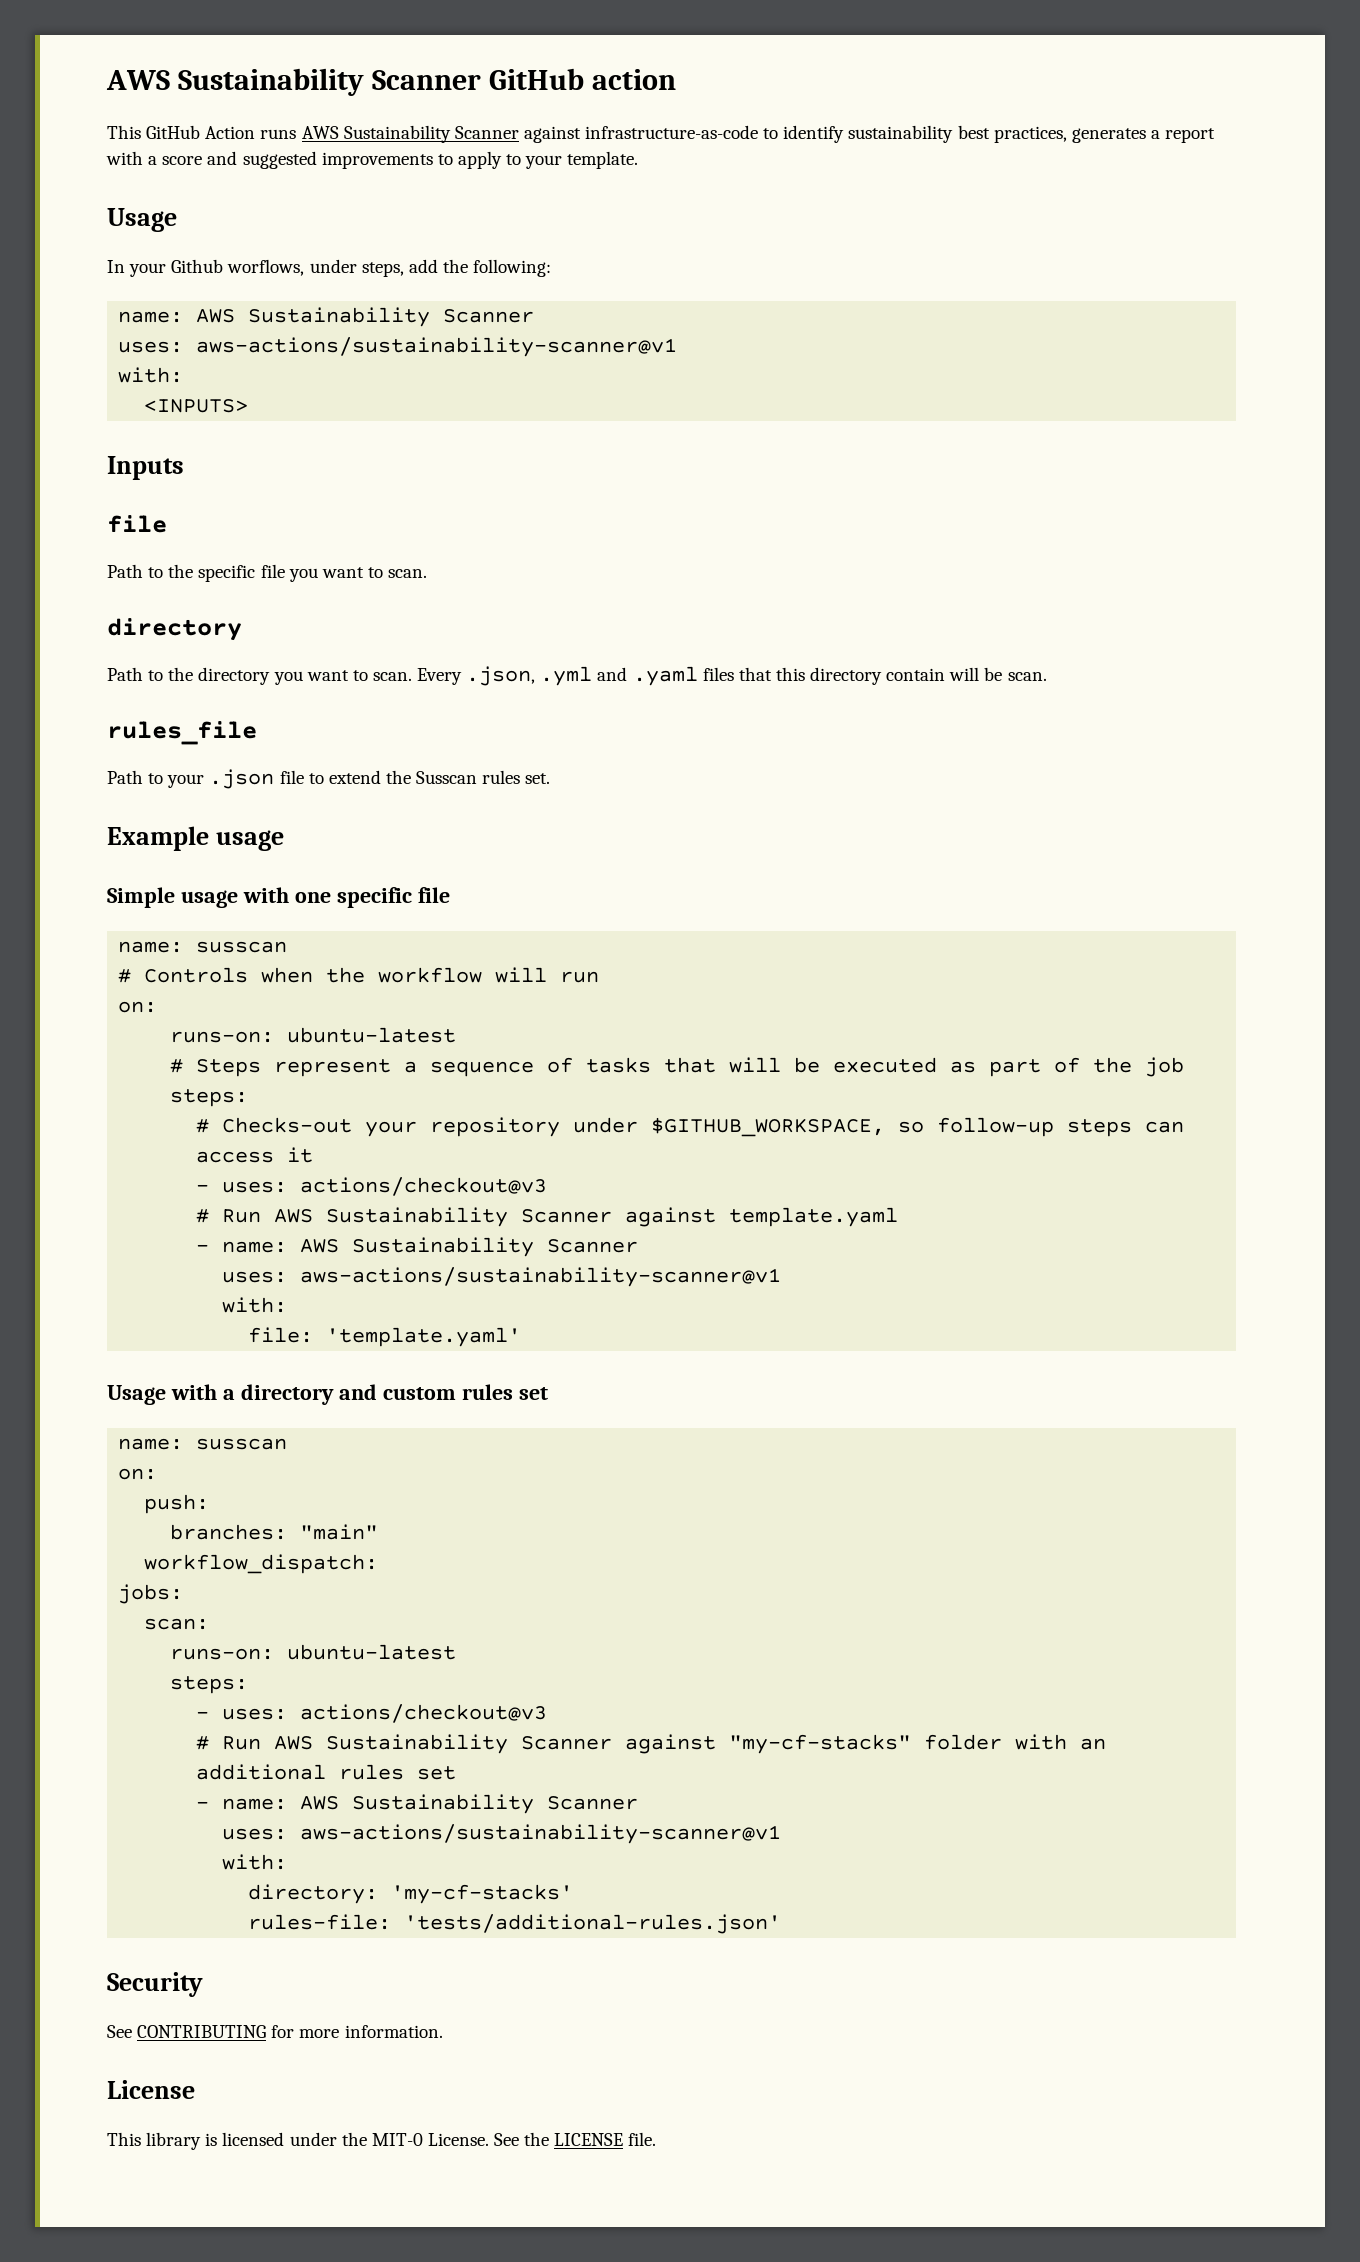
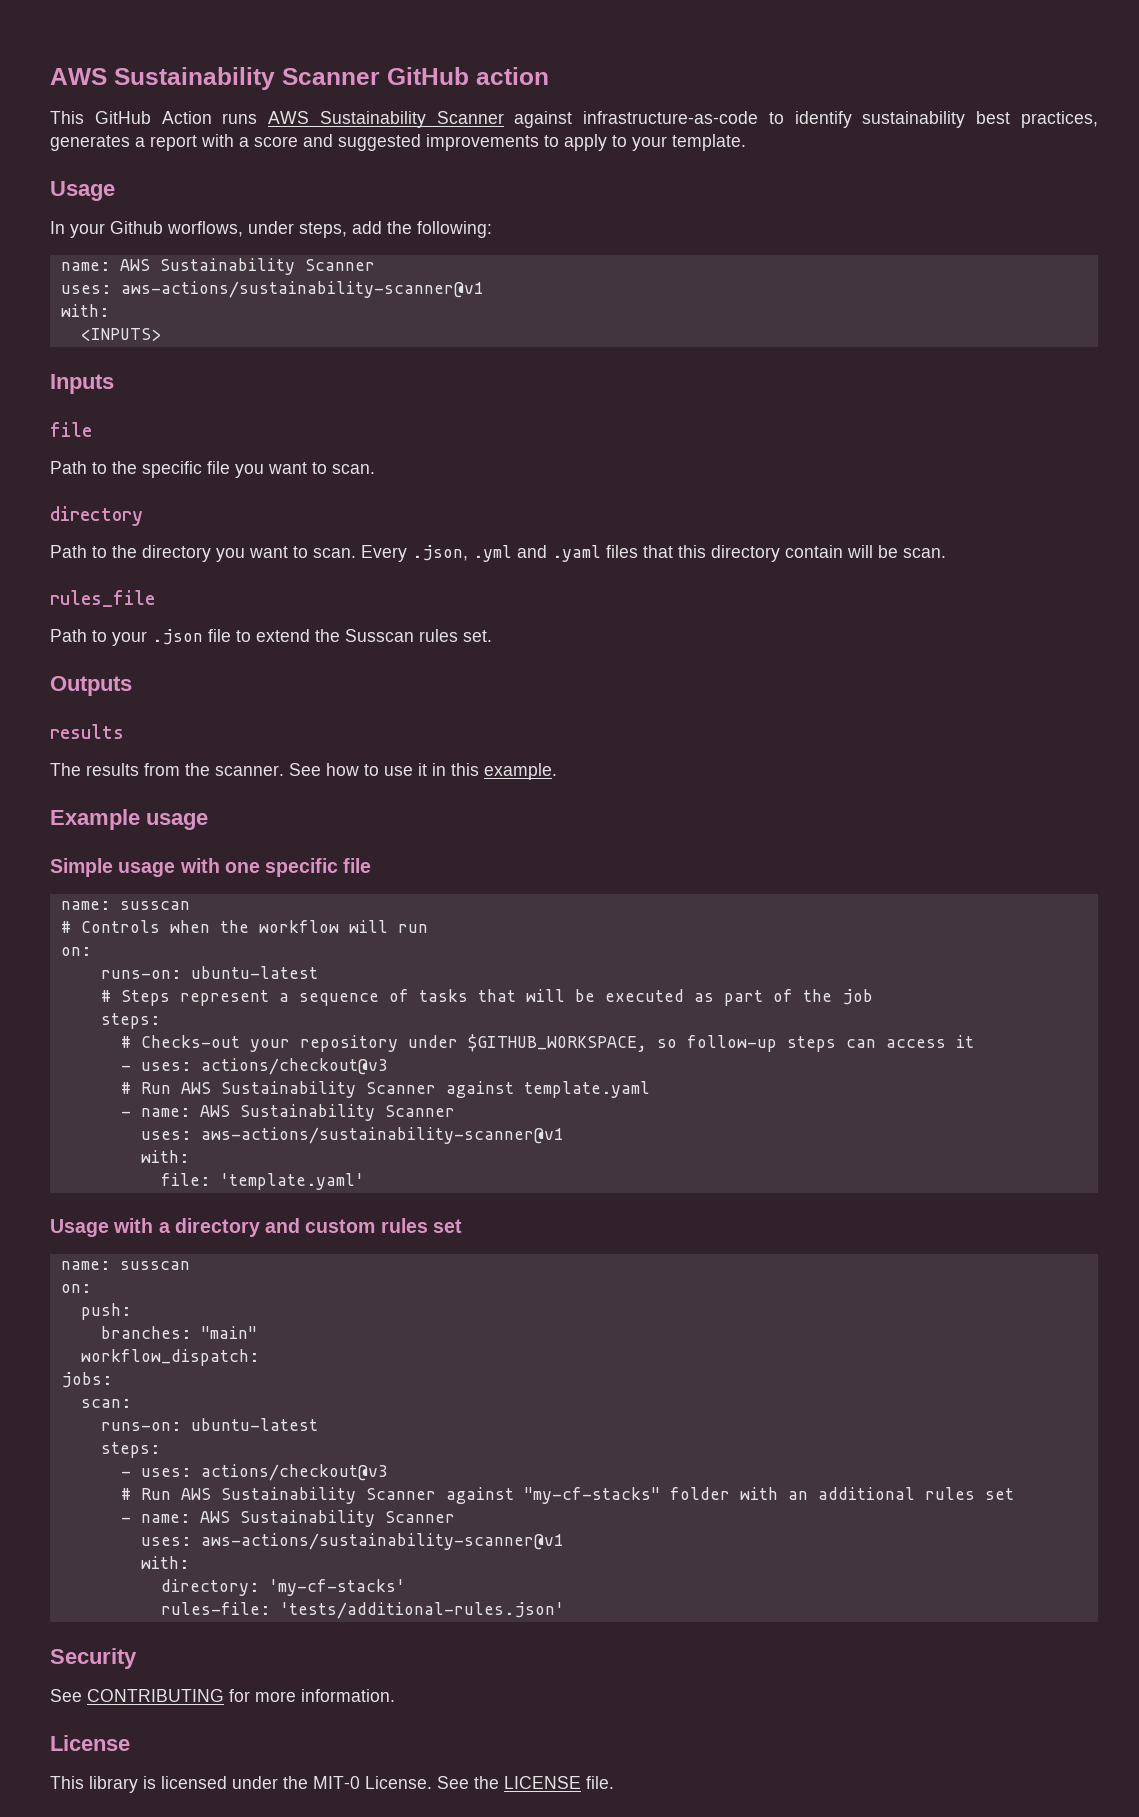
(551, 778) none -> [50,676,132,696] [50,724,124,739] [50,763,557,780] // Outputs // results // The results from the scanner. See how to use it in this example.

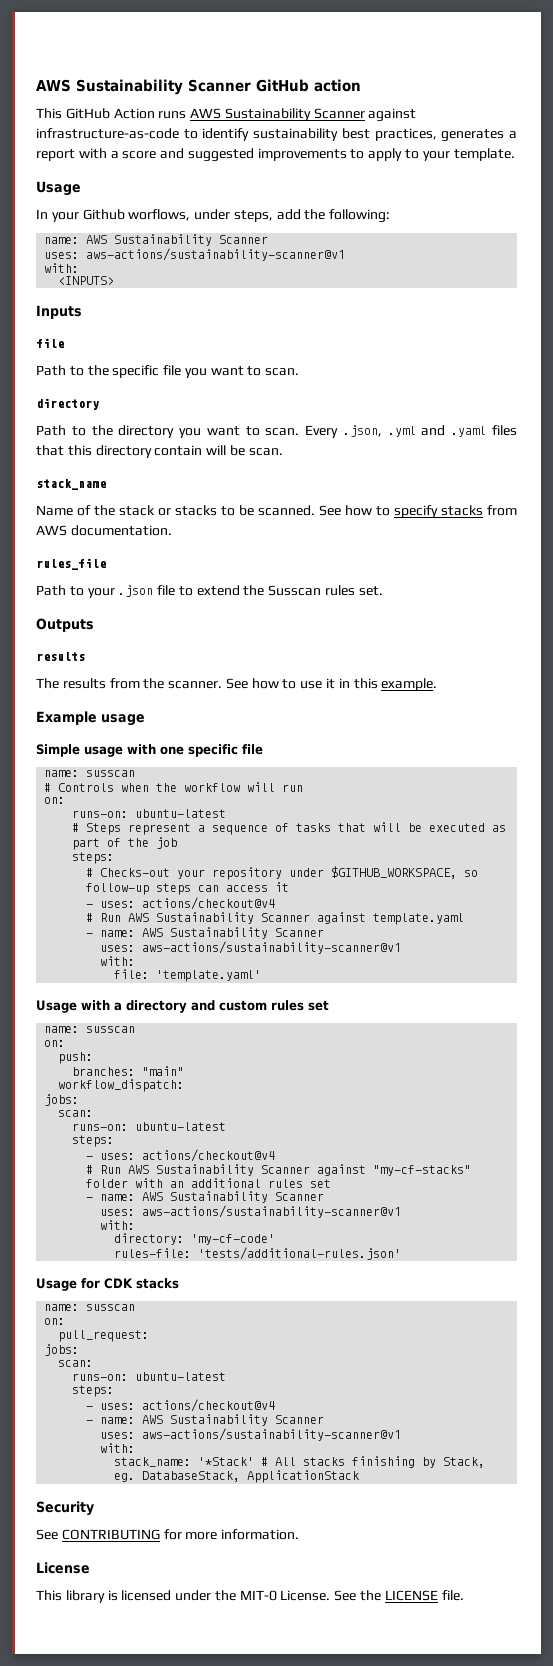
(946, 553) none -> [36,479,106,490] [36,505,517,518] [36,525,172,536] // stack_name // Name of the stack or stacks to be scanned. See how to specify stacks from AWS documentation.
[200,1058,388,1075] actions/checkout@v3 -> [142,897,276,910] actions/checkout@v4
[200,1464,388,1481] actions/checkout@v3 -> [142,1149,276,1162] actions/checkout@v4
[268,1579,405,1596] 'my-cf-stacks' -> [191,1234,276,1245] 'my-cf-code'
(564, 1610) none -> [36,1278,179,1291] [44,1304,136,1311] [44,1318,66,1325] [58,1330,150,1342] [44,1344,80,1356] [58,1360,94,1367] [72,1372,227,1381] [72,1385,115,1397] [86,1399,276,1412] [86,1414,325,1426] [100,1428,402,1441] [100,1443,136,1453] [114,1456,486,1468] [114,1470,360,1483] // Usage for CDK stacks // name: susscan // on: // pull_request: // jobs: // scan: // runs-on: ubuntu-latest // steps: // - uses: actions/checkout@v4 // - name: AWS Sustainability Scanner // uses: aws-actions/sustainability-scanner@v1 // with: // stack_name: '*Stack' # All stacks finishing by Stack, eg. DatabaseStack, ApplicationStack

